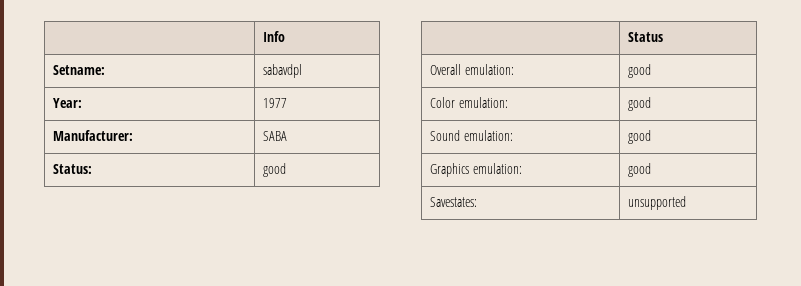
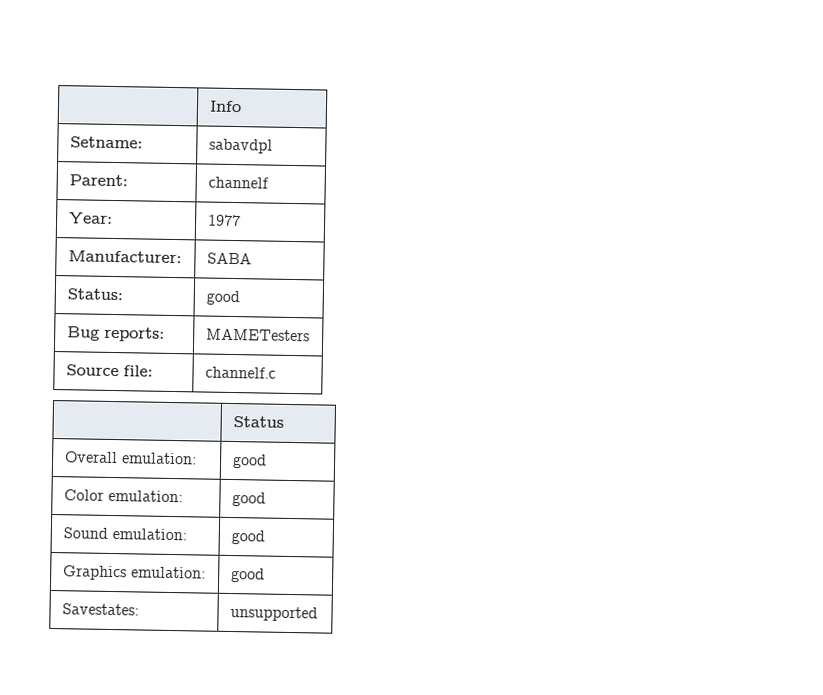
(303, 71) none -> [68,174,128,187] [207,176,269,189] // Parent: | channelf
(287, 170) none -> [66,326,165,342] [205,328,310,342] [65,364,153,377] [204,366,276,379] // Bug reports: | MAMETesters // Source file: | channelf.c

